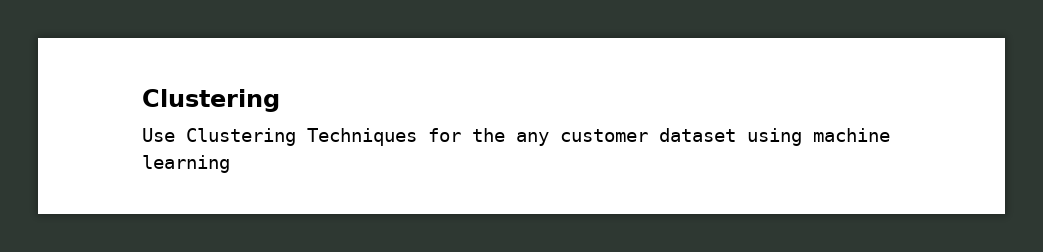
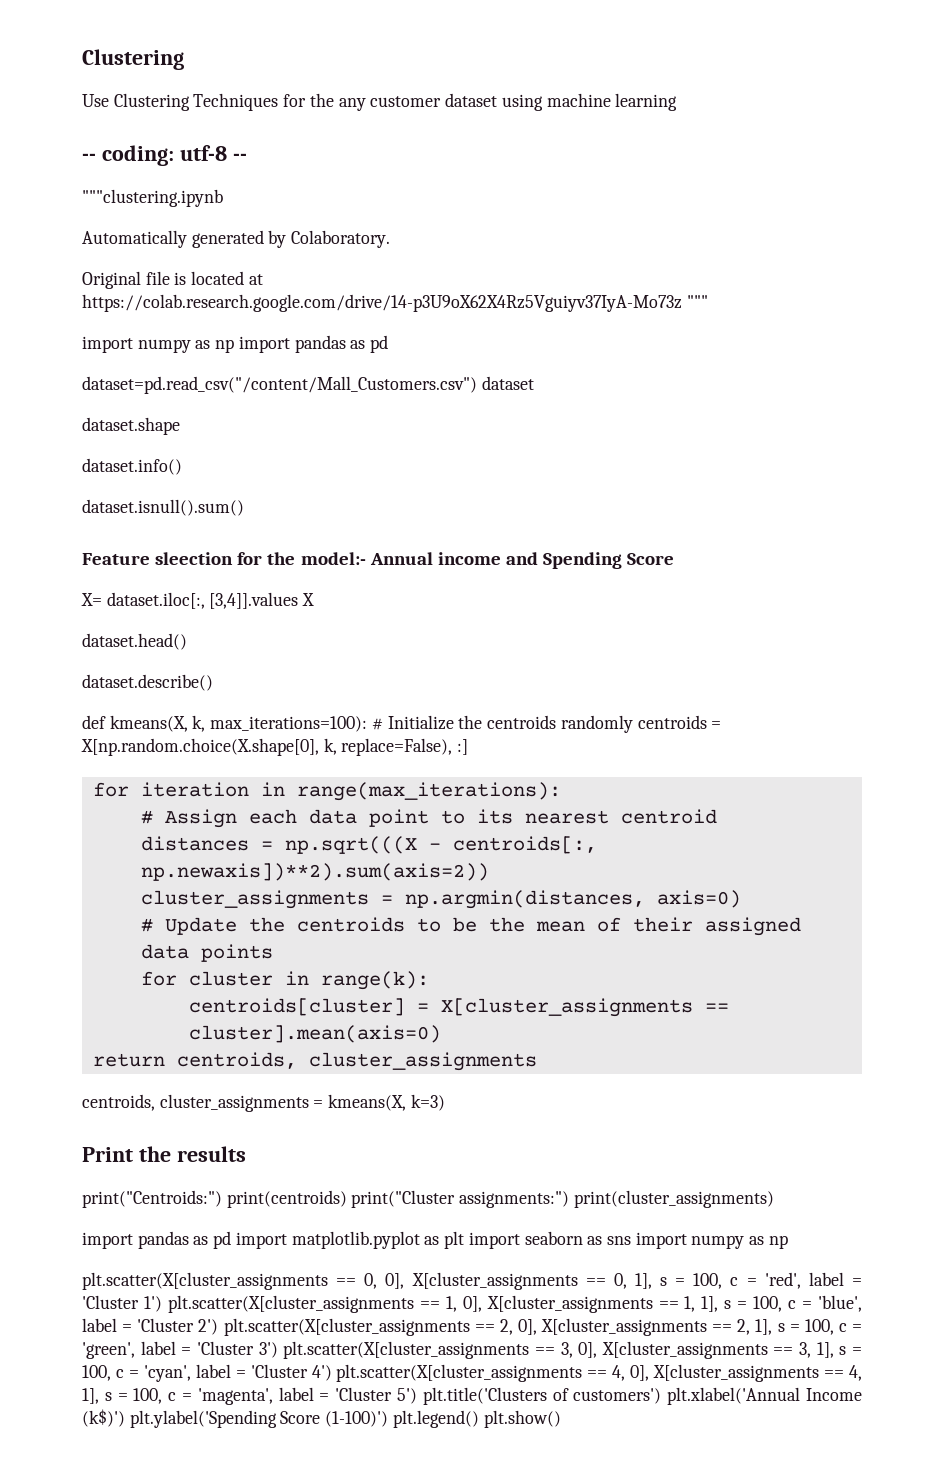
(230, 164) none -> [82,145,247,166] [82,189,223,207] [82,230,391,248] [82,271,263,289] [82,294,708,312] [82,335,389,353] [82,376,534,394] [82,417,180,435] [82,458,182,475] [82,499,244,516] [82,552,675,569] [81,592,315,609] [82,633,187,650] [82,674,213,691] [82,715,722,733] [81,738,469,756] [92,782,561,801] [140,809,717,828] [140,836,597,854] [140,863,489,881] [140,890,741,909] [140,917,801,936] [140,944,273,962] [140,971,429,990] [188,998,729,1017] [188,1025,441,1043] [92,1052,537,1071] [82,1094,445,1112] [82,1146,246,1162] [82,1190,774,1208] [82,1231,788,1249] [82,1272,862,1290] [82,1295,862,1313] [82,1318,862,1336] [82,1341,862,1359] [82,1364,863,1382] [82,1387,862,1405] [82,1409,561,1428] // -- coding: utf-8 -- // """clustering.ipynb // Automatically generated by Colaboratory. // Original file is located at https://colab.research.google.com/drive/14-p3U9oX62X4Rz5Vguiyv37IyA-Mo73z """ // import numpy as np import pandas as pd // dataset=pd.read_csv("/content/Mall_Customers.csv") dataset // dataset.shape // dataset.info() // dataset.isnull().sum() // Feature sleection for the model:- Annual income and Spending Score // X= dataset.iloc[:, [3,4]].values X // dataset.head() // dataset.describe() // def kmeans(X, k, max_iterations=100): # Initialize the centroids randomly centroids = X[np.random.choice(X.shape[0], k, replace=False), :] // for iteration in range(max_iterations): // # Assign each data point to its nearest centroid // distances = np.sqrt(((X - centroids[:, np.newaxis])**2).sum(axis=2)) // cluster_assignments = np.argmin(distances, axis=0) // # Update the centroids to be the mean of their assigned data points // for cluster in range(k): // centroids[cluster] = X[cluster_assignments == cluster].mean(axis=0) // return centroids, cluster_assignments // centroids, cluster_assignments = kmeans(X, k=3) // Print the results // print("Centroids:") print(centroids) print("Cluster assignments:") print(cluster_assignments) // import pandas as pd import matplotlib.pyplot as plt import seaborn as sns import numpy as np // plt.scatter(X[cluster_assignments == 0, 0], X[cluster_assignments == 0, 1], s = 100, c = 'red', label = 'Cluster 1') plt.scatter(X[cluster_assignments == 1, 0], X[cluster_assignments == 1, 1], s = 100, c = 'blue', label = 'Cluster 2') plt.scatter(X[cluster_assignments == 2, 0], X[cluster_assignments == 2, 1], s = 100, c = 'green', label = 'Cluster 3') plt.scatter(X[cluster_assignments == 3, 0], X[cluster_assignments == 3, 1], s = 100, c = 'cyan', label = 'Cluster 4') plt.scatter(X[cluster_assignments == 4, 0], X[cluster_assignments == 4, 1], s = 100, c = 'magenta', label = 'Cluster 5') plt.title('Clusters of customers') plt.xlabel('Annual Income (k$)') plt.ylabel('Spending Score (1-100)') plt.legend() plt.show()

